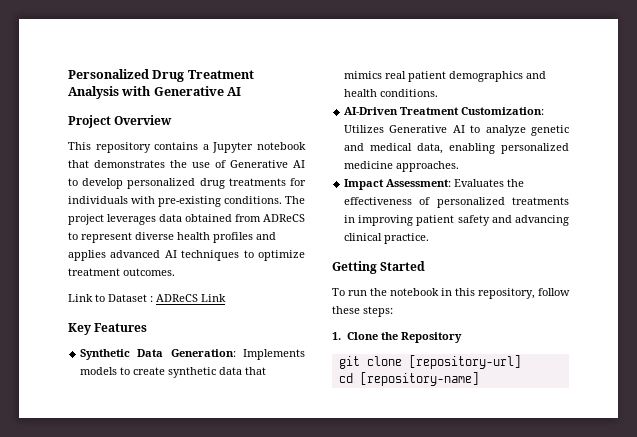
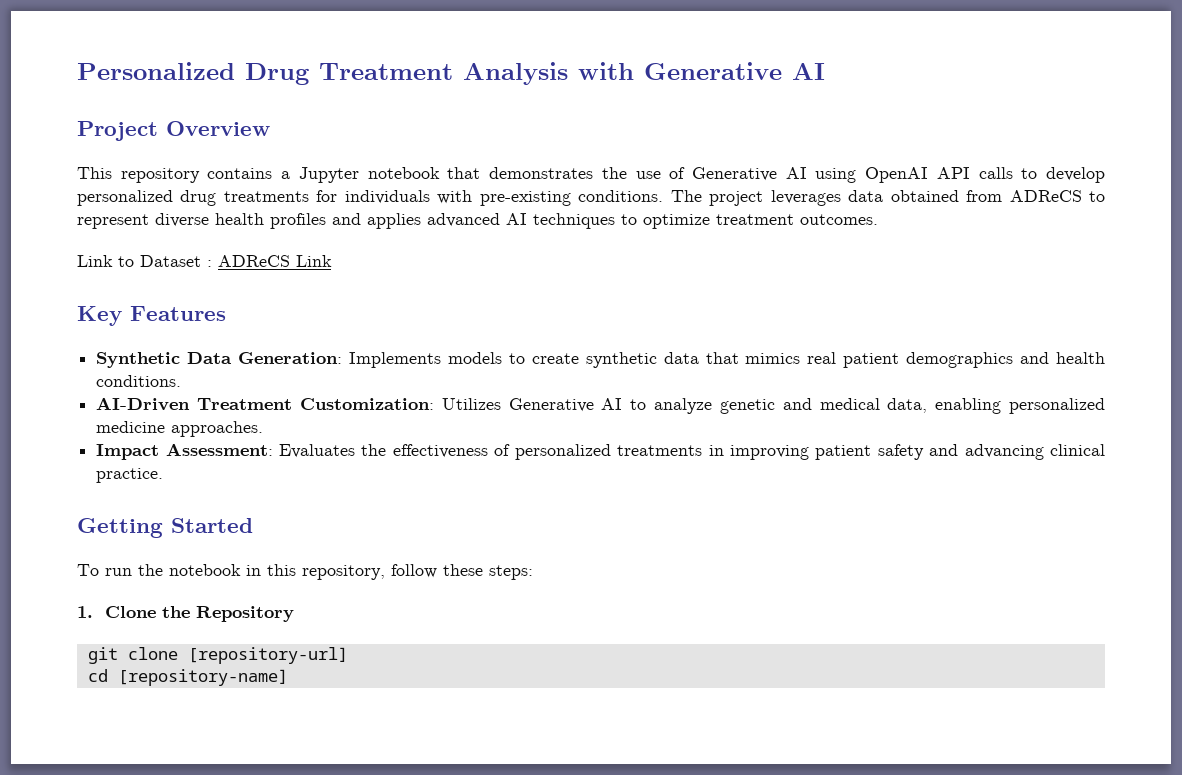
(305, 164) none -> [815,167,1013,183] using OpenAI API calls

